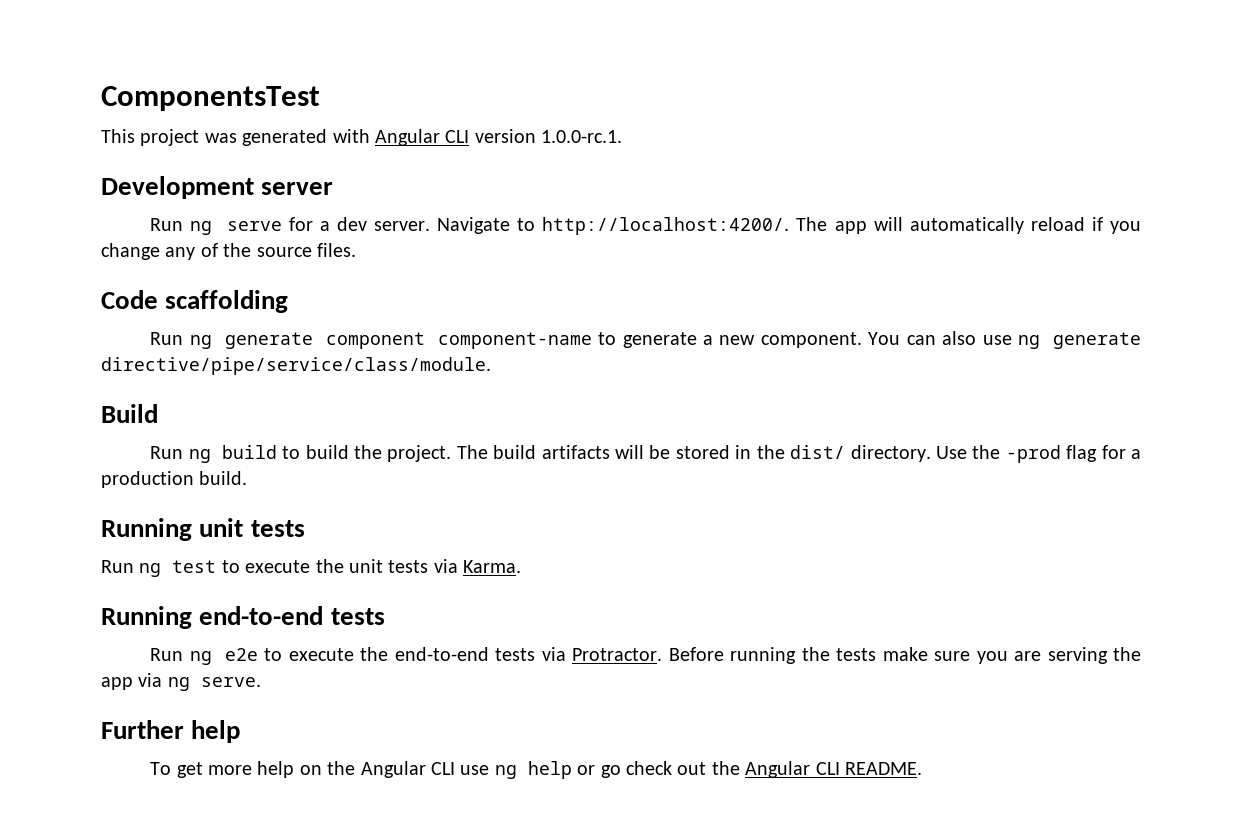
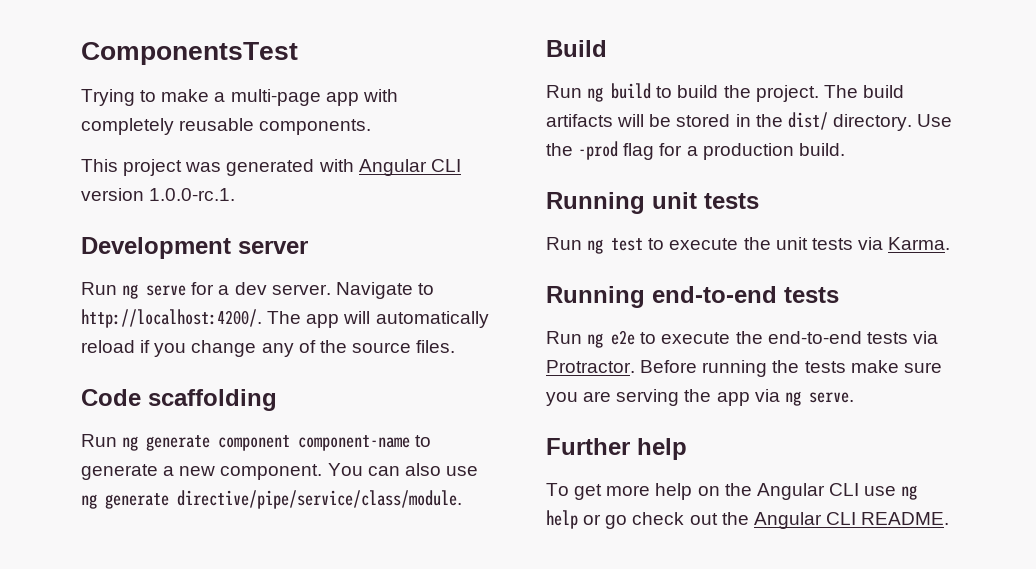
(320, 98) none -> [81,89,398,106] [81,118,372,135] // Trying to make a multi-page app with completely reusable components.

